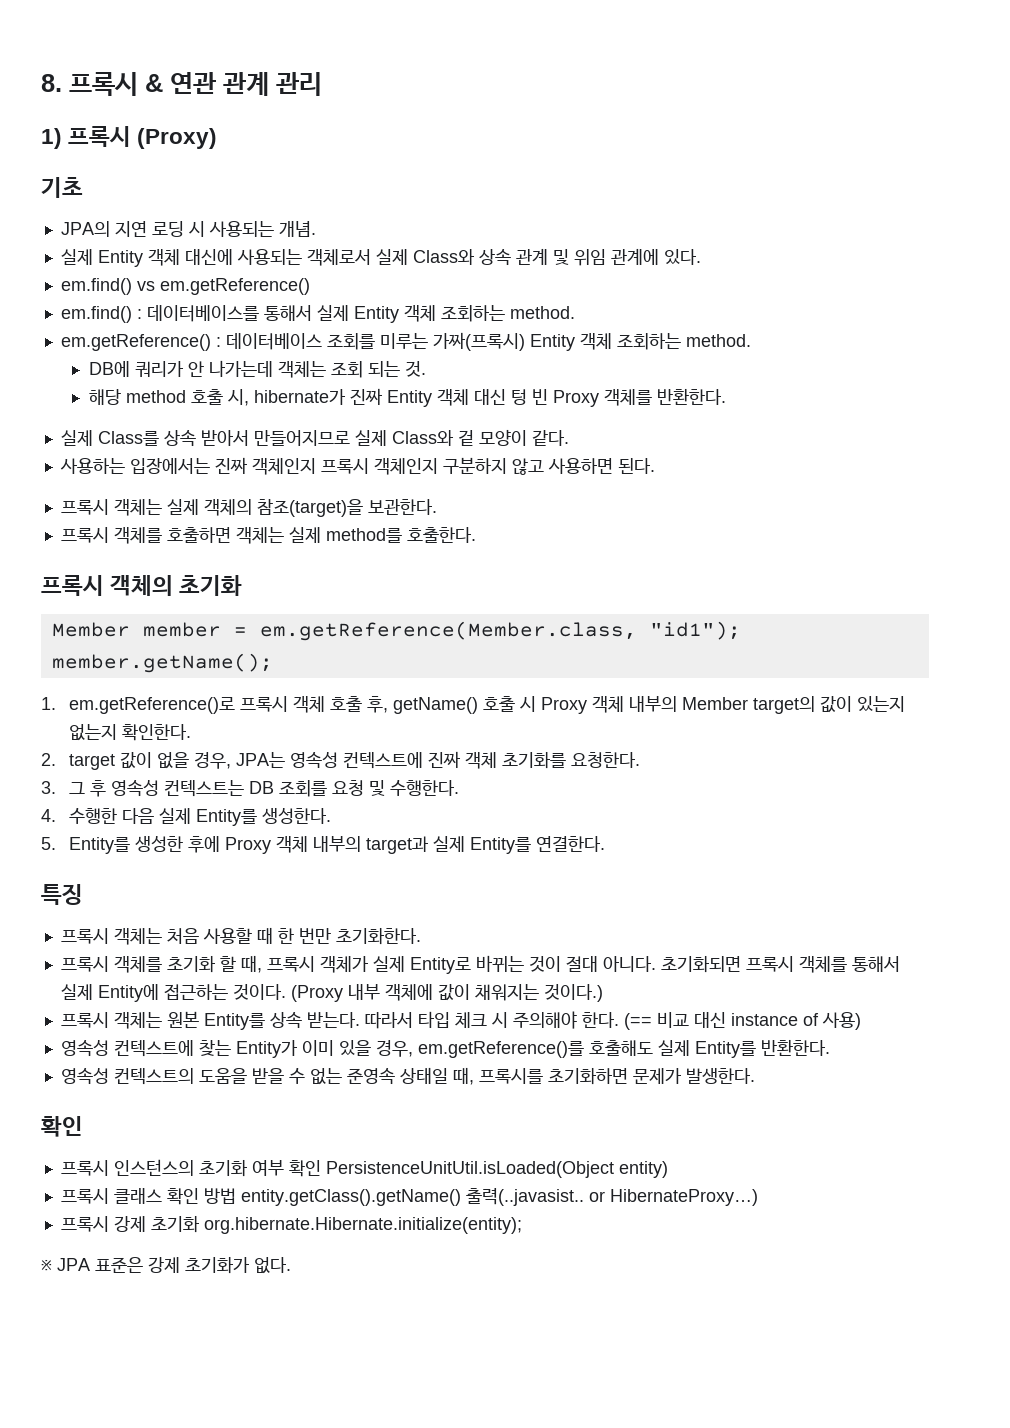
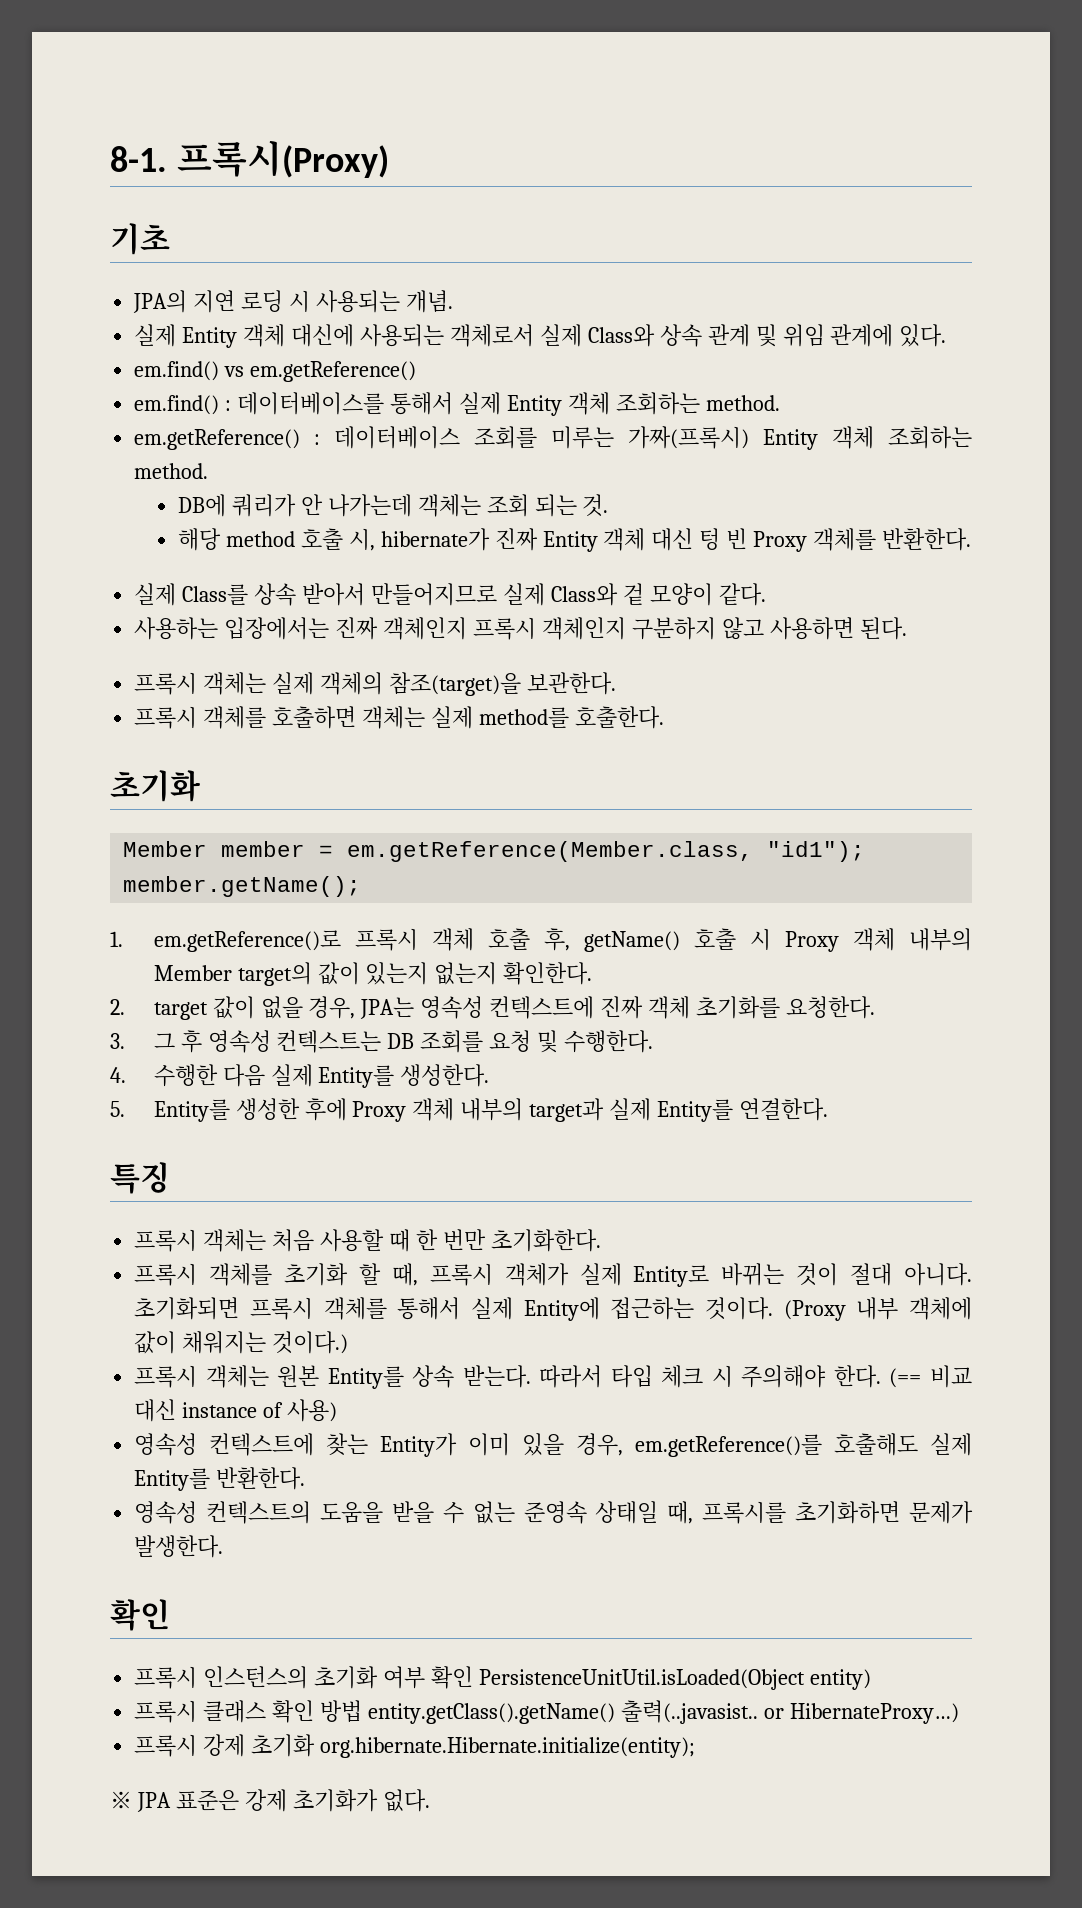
[41,72,322,96] [41,126,218,149] 8. 프록시 & 연관 관계 관리 // 1) 프록시 (Proxy) -> [110,141,389,178] 8-1. 프록시(Proxy)
[41,575,174,596] 프록시 객체의 -> (664, 717) none

